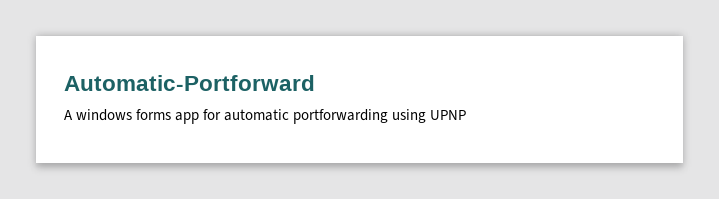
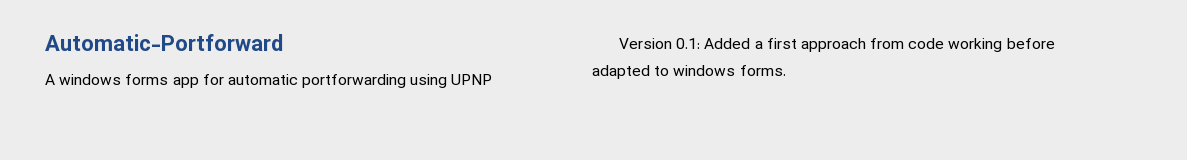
(467, 115) none -> [618,38,1055,52] [592,65,786,79] // Version 0.1: Added a first approach from code working before adapted to windows forms.

